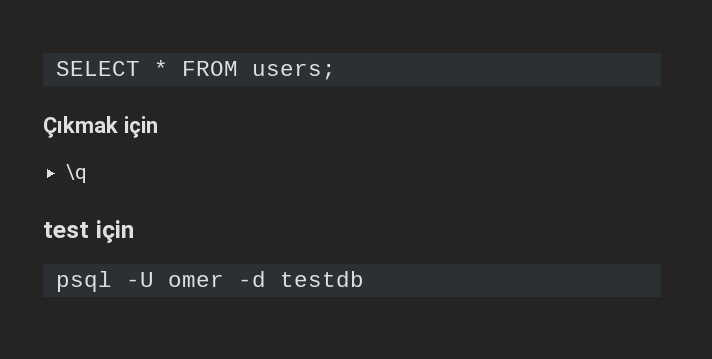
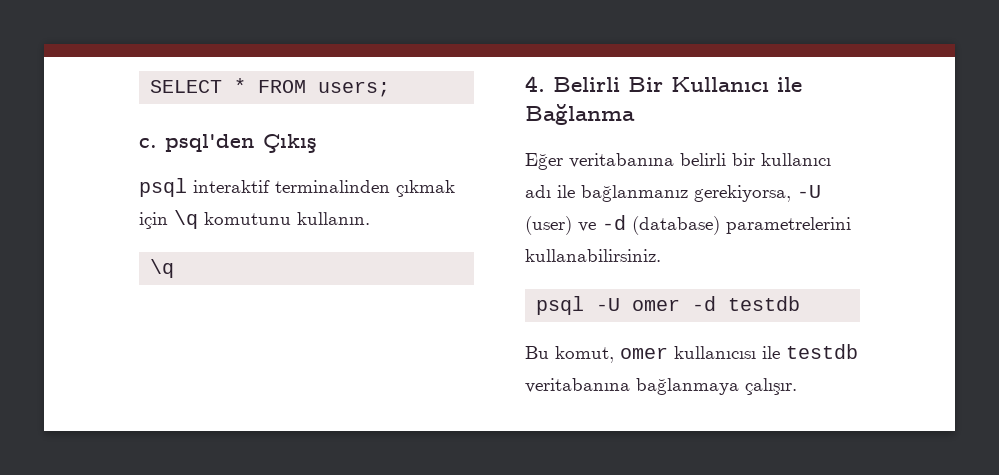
[43,116,158,138] [66,164,88,183] [43,220,134,243] Çıkmak için // \q // test için -> [139,134,317,153] [139,178,455,197] [139,210,370,229] [150,259,175,278] [525,76,802,92] [525,104,635,125] [525,153,831,170] [525,185,821,202] [525,215,851,235] [525,249,661,262] c. psql'den Çıkış // psql interaktif terminalinden çıkmak için \q komutunu kullanın. // \q // 4. Belirli Bir Kullanıcı ile Bağlanma // Eğer veritabanına belirli bir kullanıcı adı ile bağlanmanız gerekiyorsa, -U (user) ve -d (database) parametrelerini kullanabilirsiniz.
(364, 279) none -> [525,344,858,363] [525,378,797,395] // Bu komut, omer kullanıcısı ile testdb veritabanına bağlanmaya çalışır.

